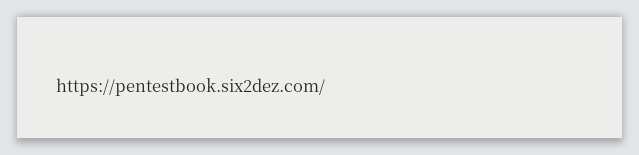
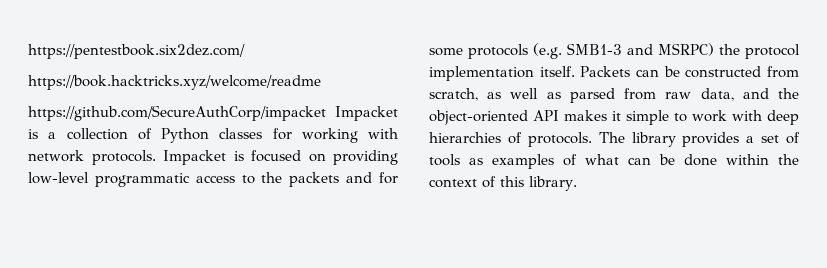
(325, 87) none -> [28,75,321,90] [28,105,398,121] [28,128,398,143] [28,150,398,165] [28,172,398,187] [429,43,800,59] [429,66,799,81] [429,88,799,103] [429,110,799,125] [429,132,800,147] [429,154,799,169] [429,176,577,191] // https://book.hacktricks.xyz/welcome/readme // https://github.com/SecureAuthCorp/impacket Impacket is a collection of Python classes for working with network protocols. Impacket is focused on providing low-level programmatic access to the packets and for some protocols (e.g. SMB1-3 and MSRPC) the protocol implementation itself. Packets can be constructed from scratch, as well as parsed from raw data, and the object-oriented API makes it simple to work with deep hierarchies of protocols. The library provides a set of tools as examples of what can be done within the context of this library.

